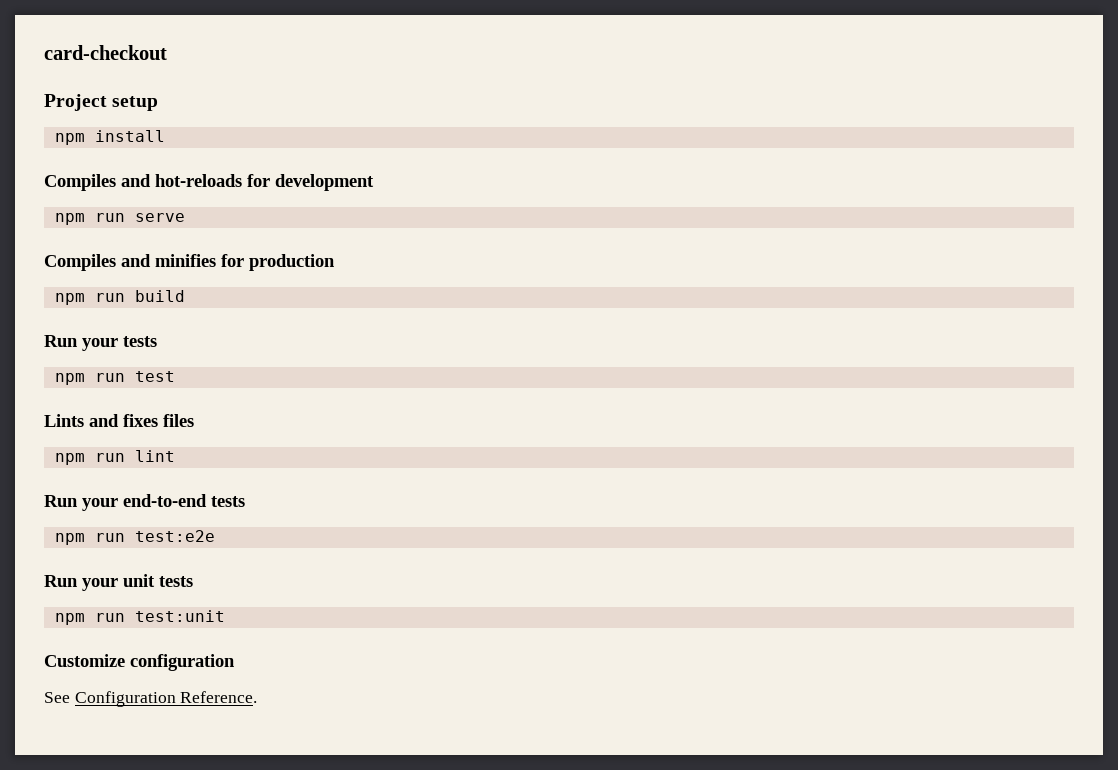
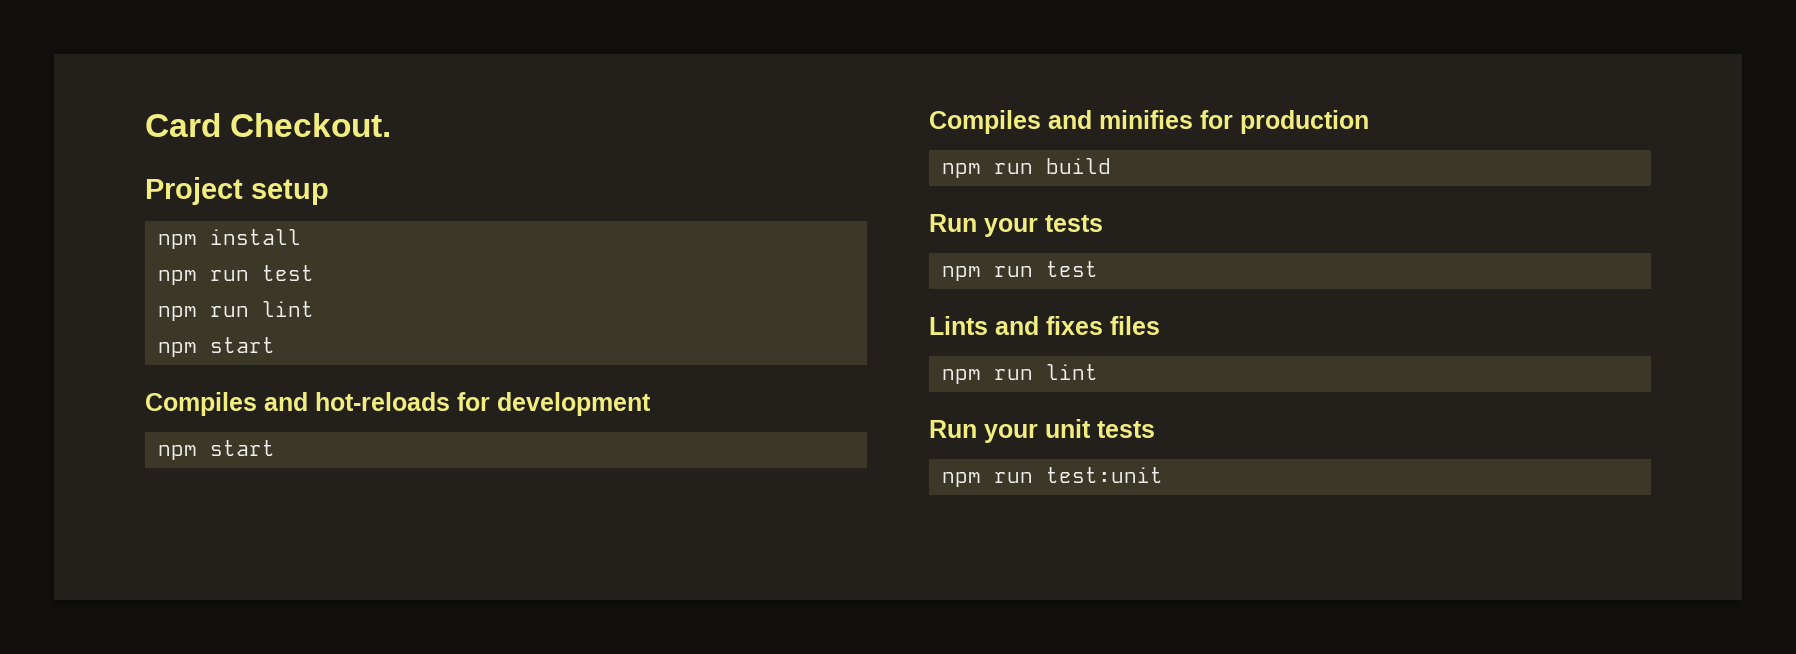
[44,45,167,60] card-checkout -> [145,113,392,137] Card Checkout.
(165, 136) none -> [157,265,314,285] [157,301,314,321] [157,337,275,357] // npm run test // npm run lint // npm start
[94,213,185,222] run serve -> [209,440,275,456] start
[44,494,245,511] [54,530,215,545] // Run your end-to-end tests // npm run test:e2e -> (1098, 372) none
[44,654,235,671] [44,691,258,707] // Customize configuration // See Configuration Reference. -> (1163, 475) none

